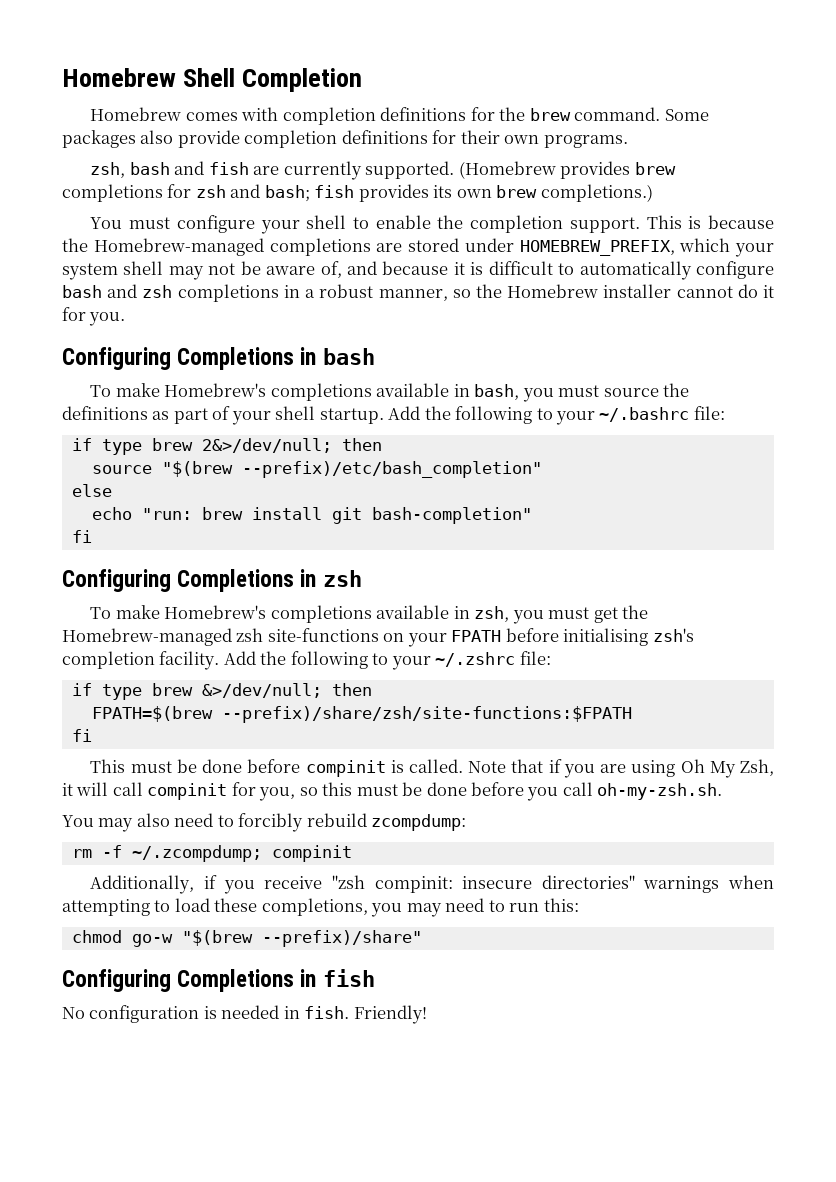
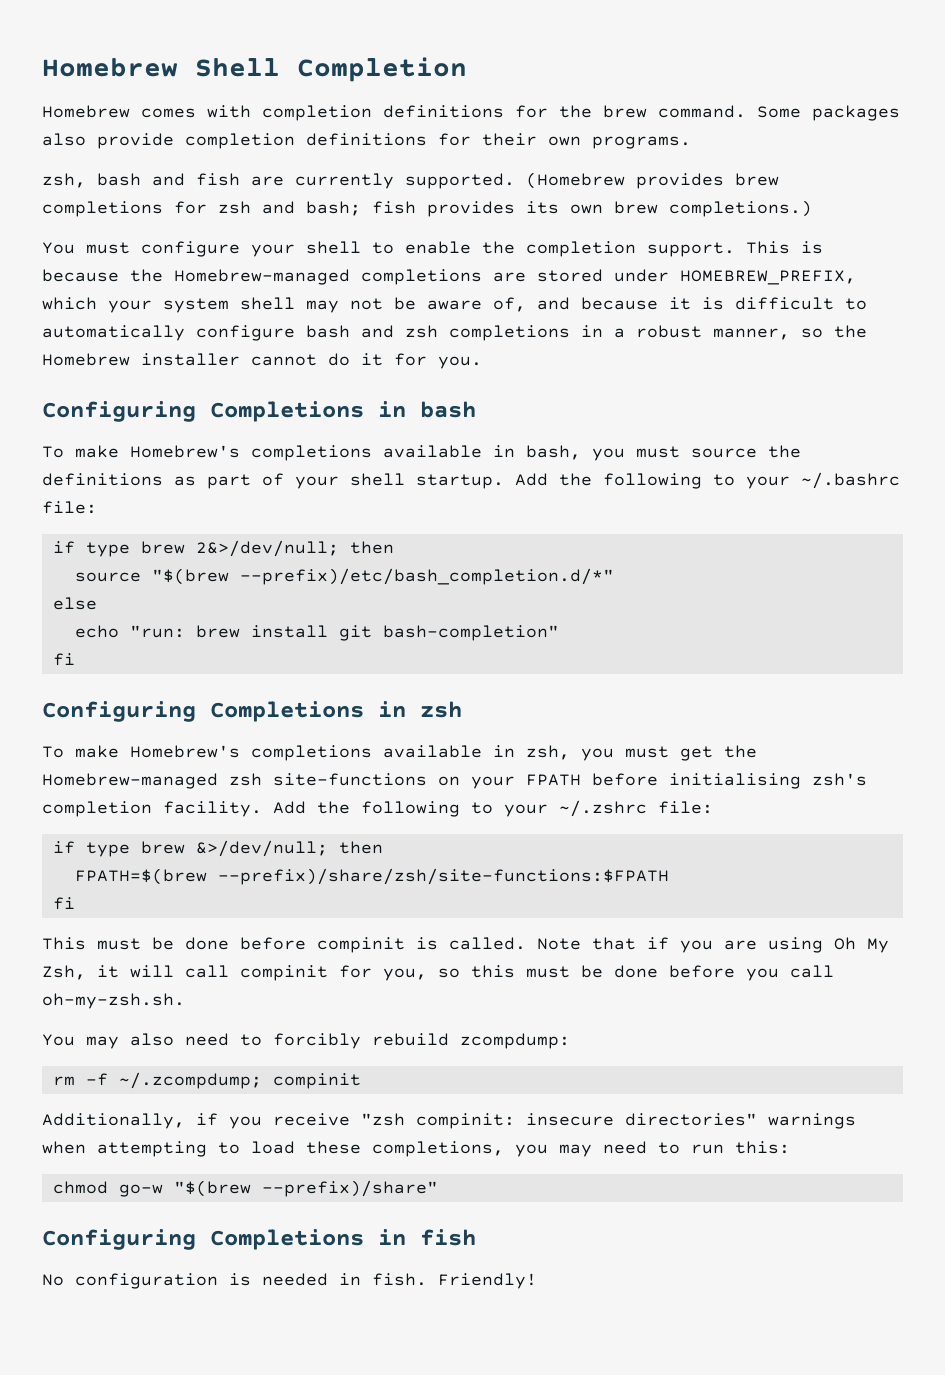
[241,461,542,478] --prefix)/etc/bash_completion" -> [239,568,614,585] --prefix)/etc/bash_completion.d/*"

